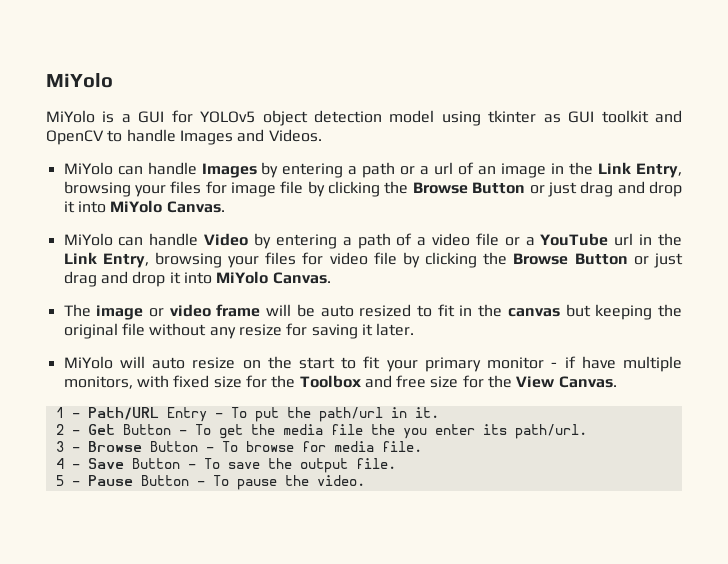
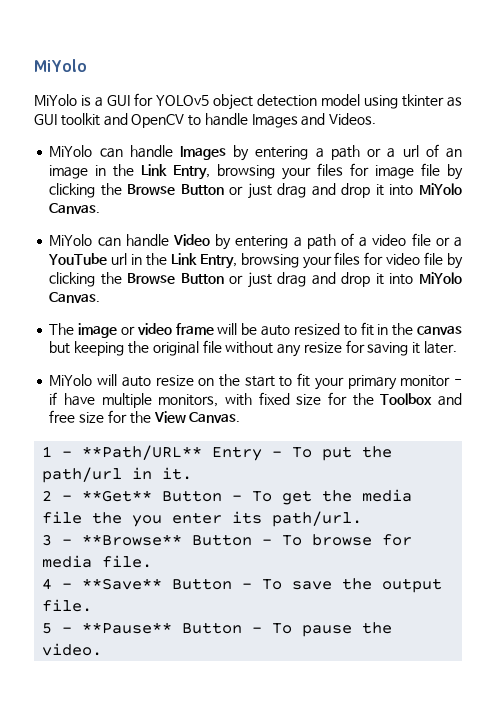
[87,407,159,420] Path/URL -> [82,445,203,460] **Path/URL**
[87,424,115,435] Get -> [82,490,153,502] **Get**
[87,441,142,452] Browse -> [82,534,183,546] **Browse**
[87,458,124,469] Save -> [82,578,163,590] **Save**
[87,475,133,486] Pause -> [82,622,173,634] **Pause**

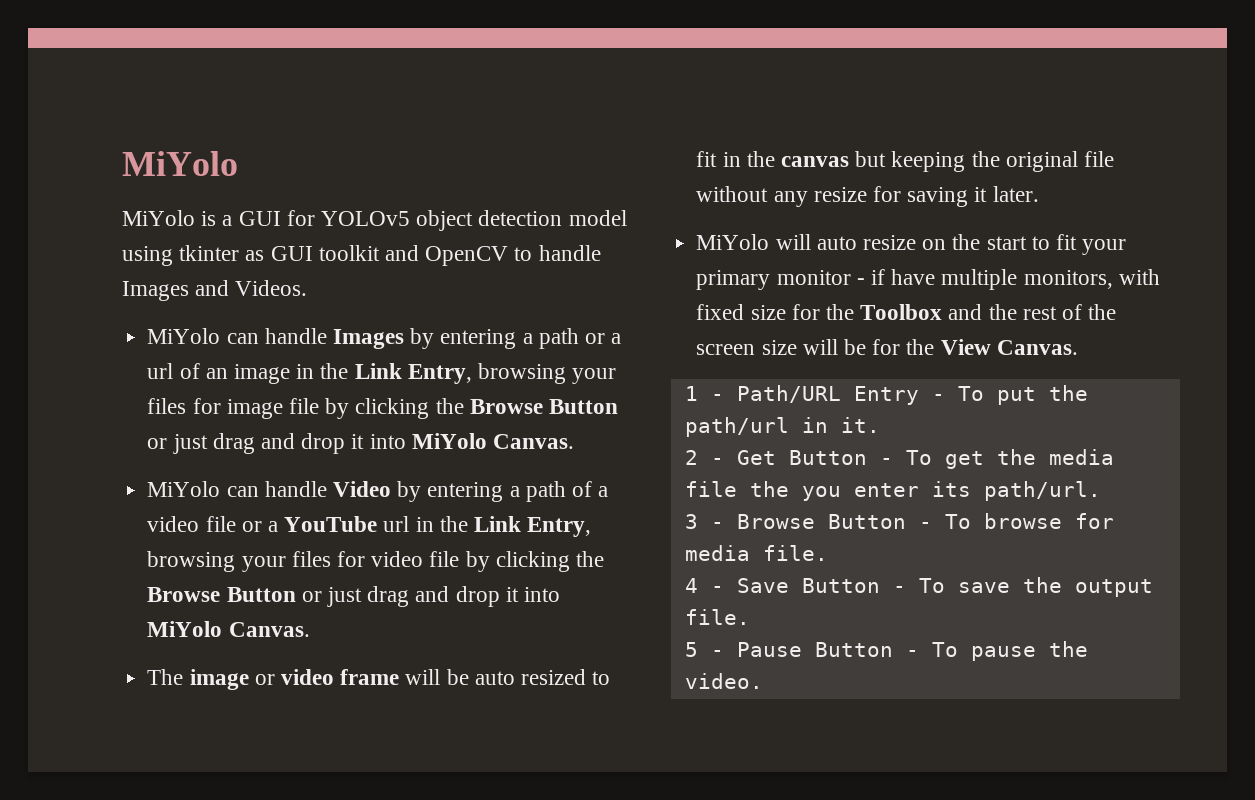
[49,410,105,423] free size -> [988,304,1117,320] [696,339,866,355] the rest of the screen size will be
[82,445,203,460] **Path/URL** -> [736,385,841,403] Path/URL
[82,490,153,502] **Get** -> [736,450,776,465] Get
[82,534,183,546] **Browse** -> [736,514,815,529] Browse
[82,578,163,590] **Save** -> [736,578,789,593] Save
[82,622,173,634] **Pause** -> [736,642,802,657] Pause

